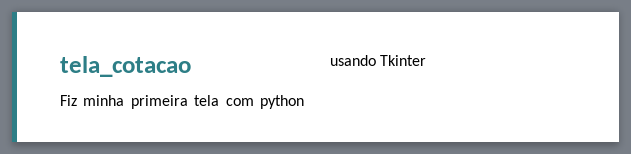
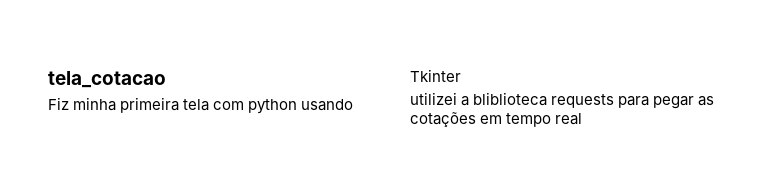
(427, 60) none -> [410,92,715,109] [410,112,583,127] // utilizei a bliblioteca requests para pegar as cotações em tempo real

